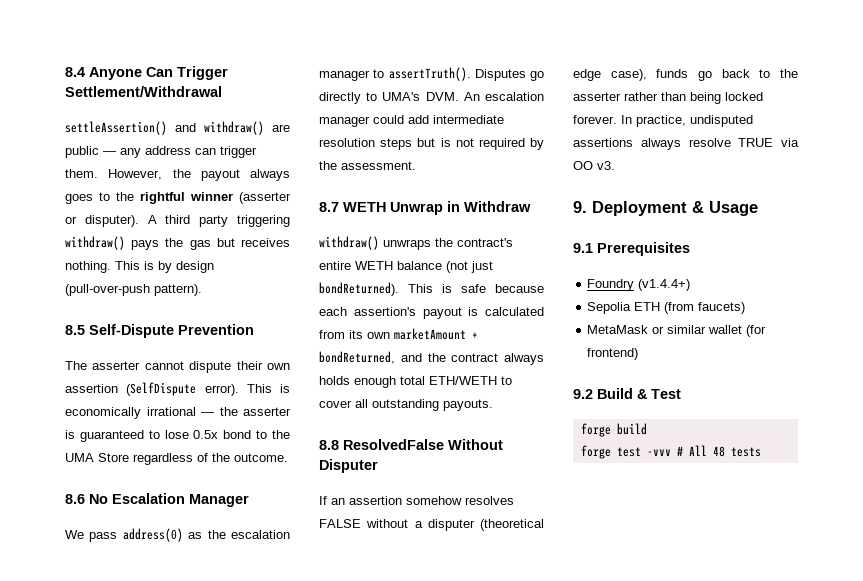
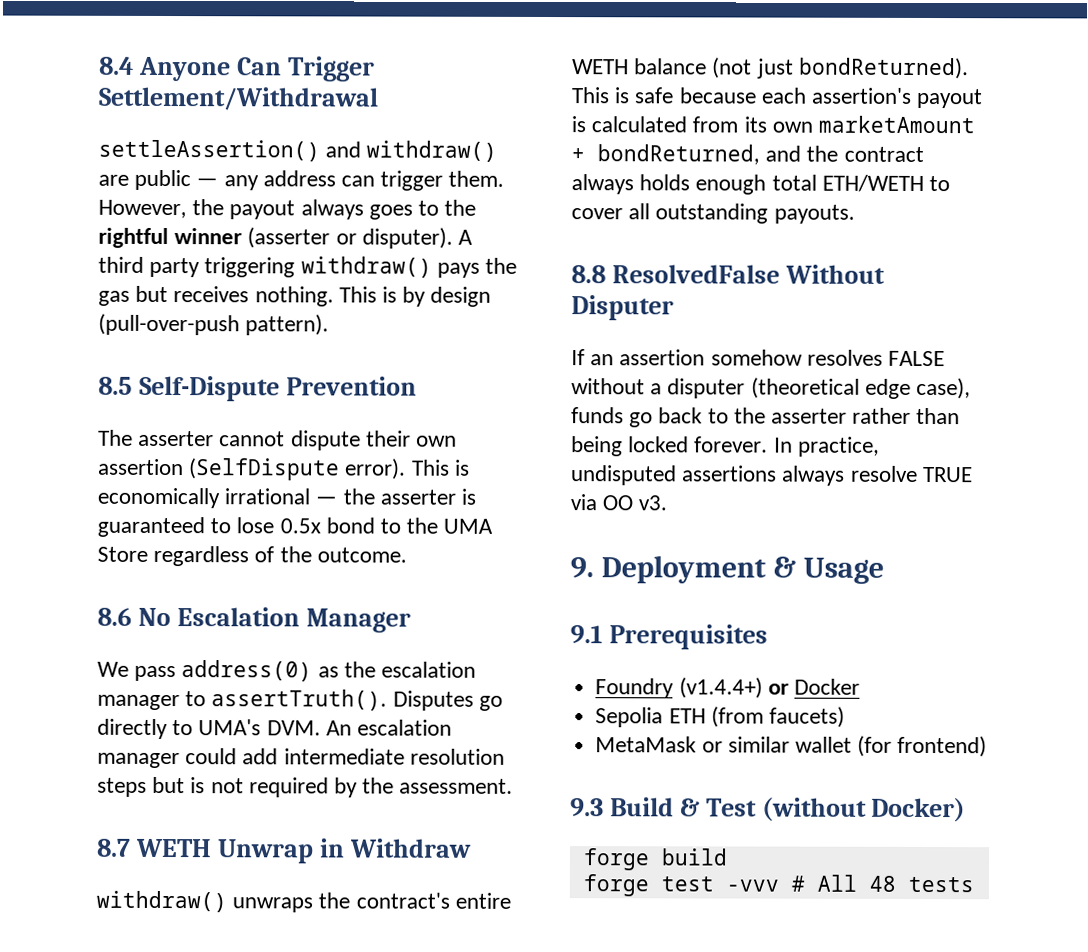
(691, 285) none -> [767,678,860,695] or Docker
[573,389,593,399] 9.2 -> [570,798,604,817] 9.3
(681, 394) none -> [761,797,967,823] (without Docker)

